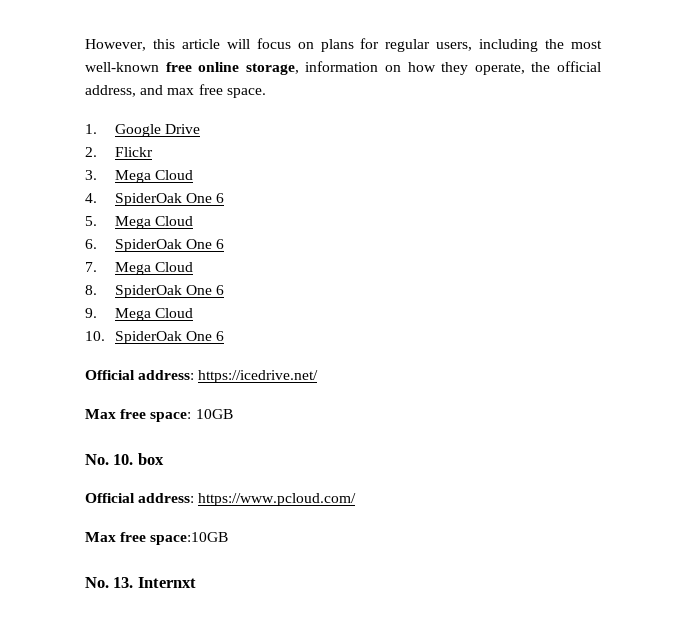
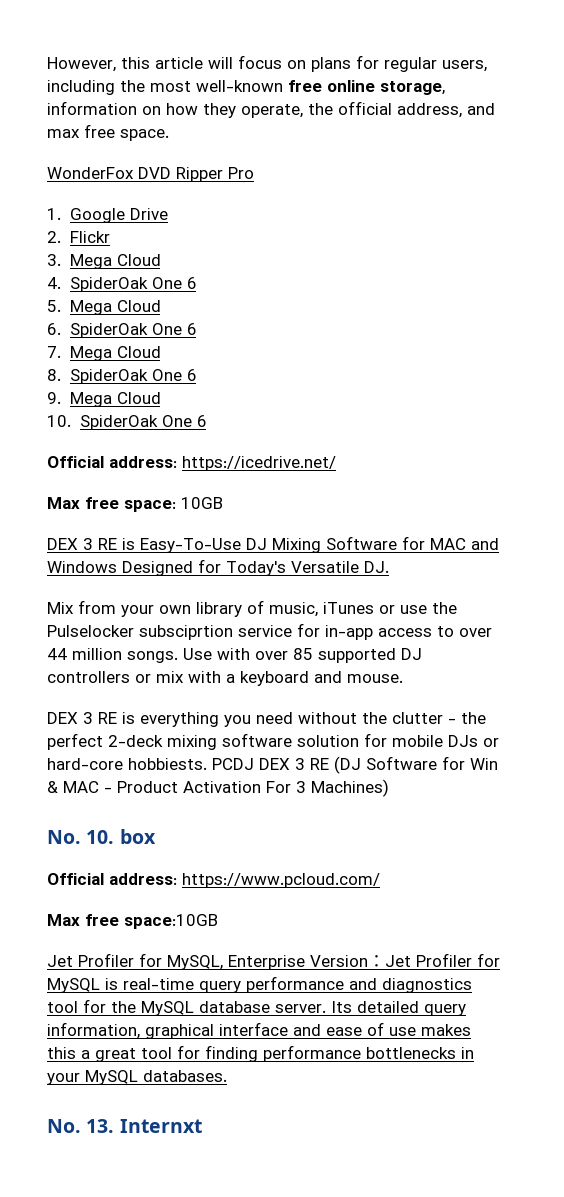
(266, 93) none -> [47,167,254,182] // WonderFox DVD Ripper Pro
(233, 414) none -> [47,536,499,553] [47,559,389,576] [47,600,457,617] [47,623,492,640] [47,648,422,663] [47,671,403,686] [47,712,486,727] [47,733,499,750] [47,756,498,774] [47,779,389,797] // DEX 3 RE is Easy-To-Use DJ Mixing Software for MAC and Windows Designed for Today's Versatile DJ. // Mix from your own library of music, iTunes or use the Pulselocker subsciprtion service for in-app access to over 44 million songs. Use with over 85 supported DJ controllers or mix with a keyboard and mouse. // DEX 3 RE is everything you need without the clutter - the perfect 2-deck mixing software solution for mobile DJs or hard-core hobbiests. PCDJ DEX 3 RE (DJ Software for Win & MAC - Product Activation For 3 Machines)
(229, 538) none -> [47,953,500,970] [47,976,472,993] [47,999,466,1016] [47,1022,471,1039] [47,1045,474,1062] [47,1070,227,1085] // Jet Profiler for MySQL, Enterprise Version：Jet Profiler for MySQL is real-time query performance and diagnostics tool for the MySQL database server. Its detailed query information, graphical interface and ease of use makes this a great tool for finding performance bottlenecks in your MySQL databases.

